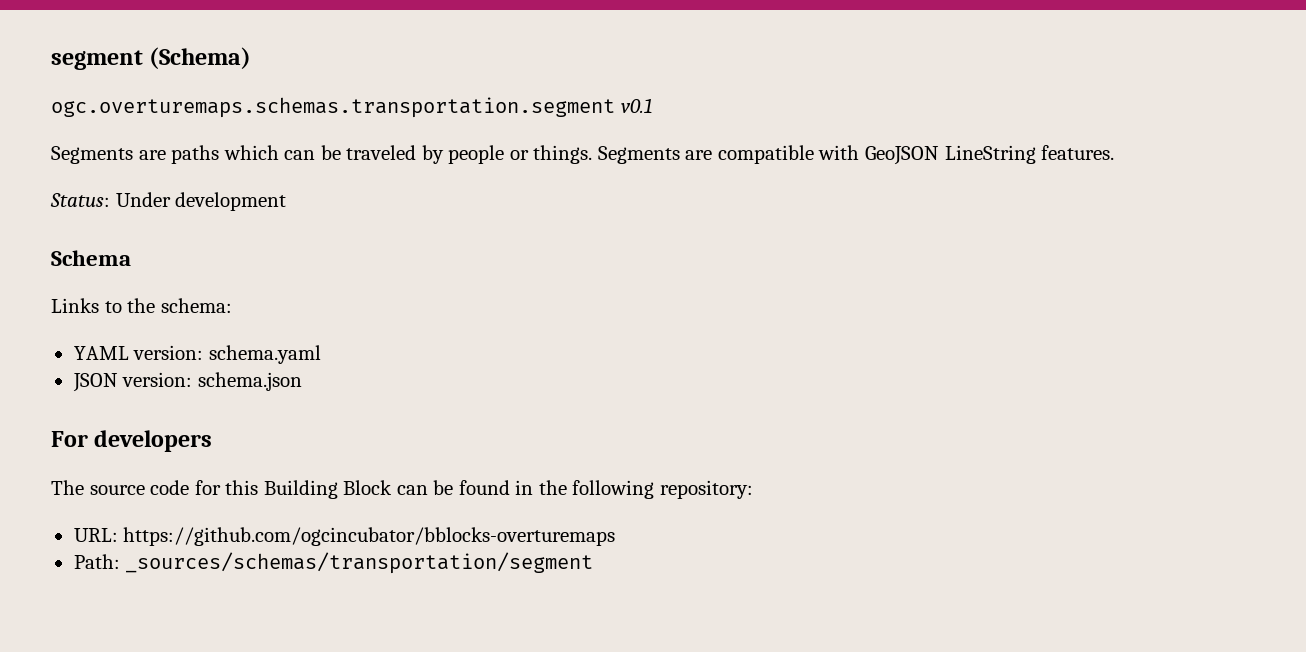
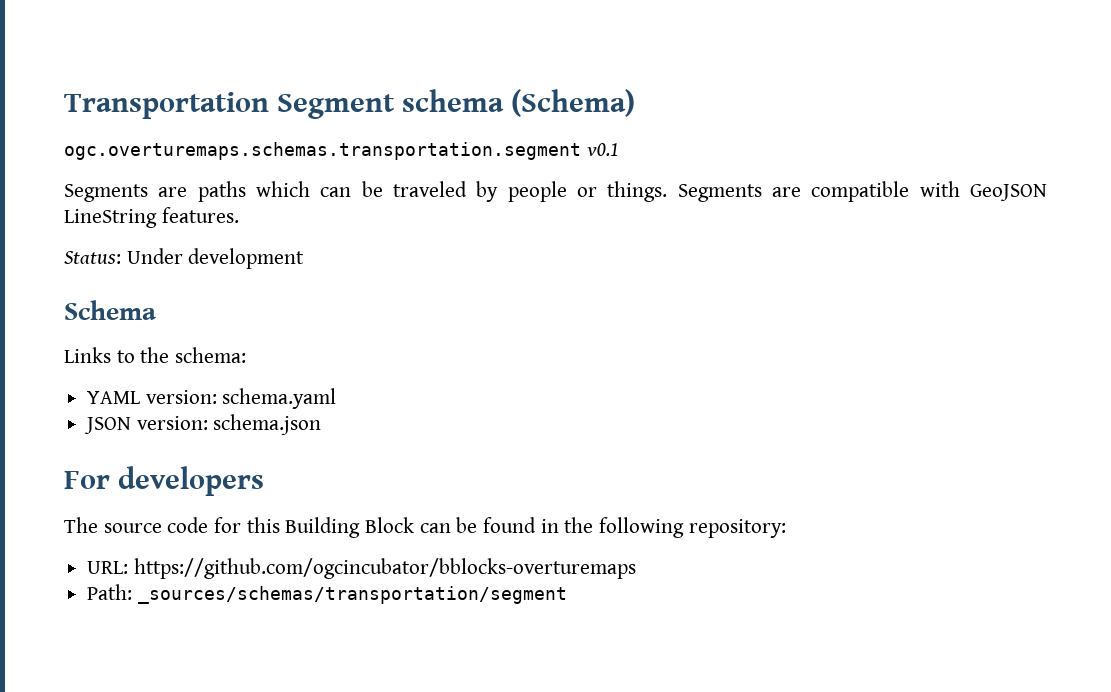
[51,50,143,70] segment -> [64,89,504,119] Transportation Segment schema

